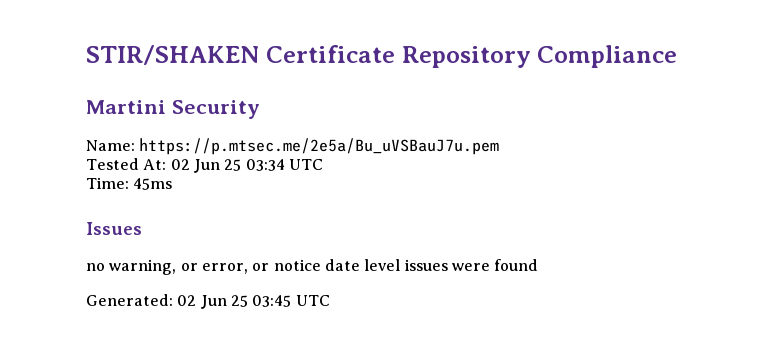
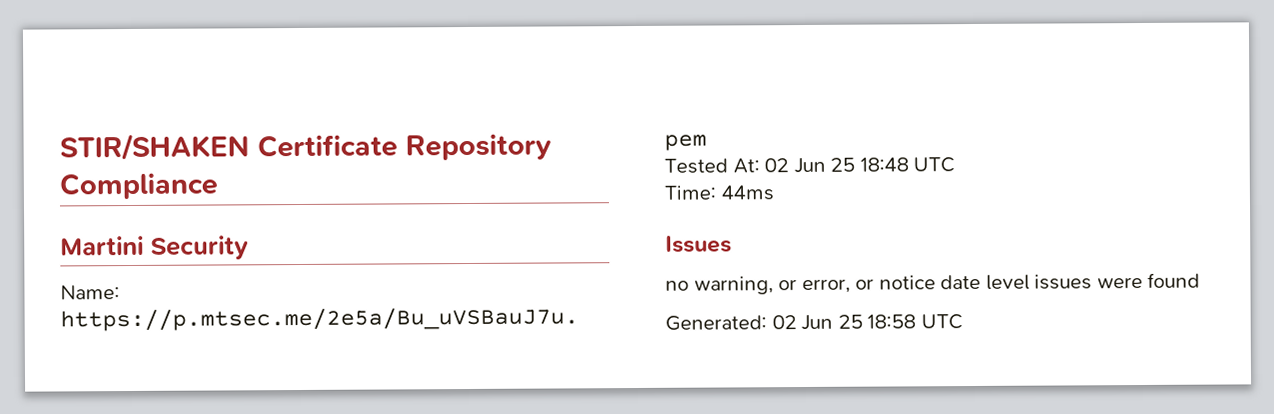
[245,159,285,171] 03:34 -> [859,157,909,172] 18:48
[133,178,173,190] 45ms -> [720,185,774,201] 44ms
[252,295,292,307] 03:45 -> [867,314,917,329] 18:58

